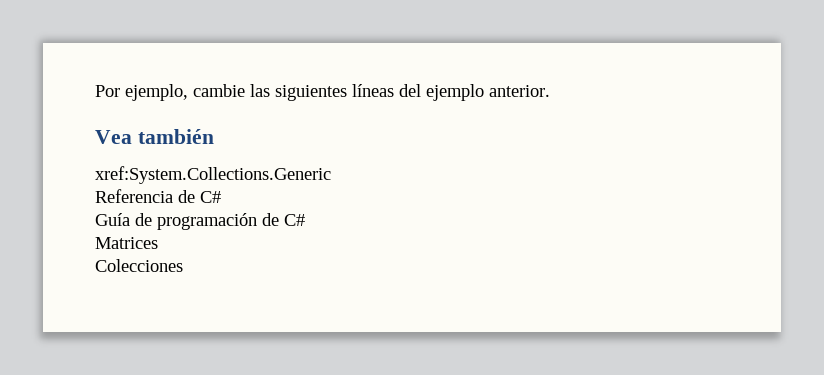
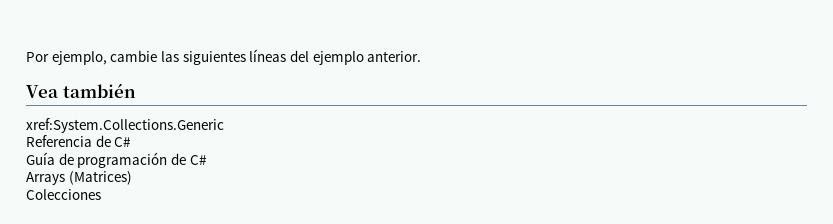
[95,237,158,249] Matrices -> [26,171,132,185] Arrays (Matrices)

